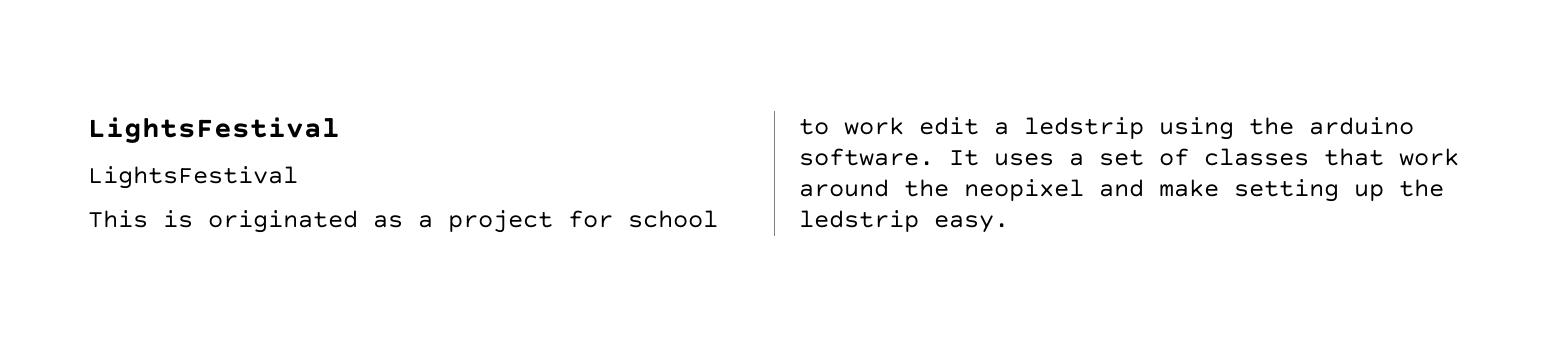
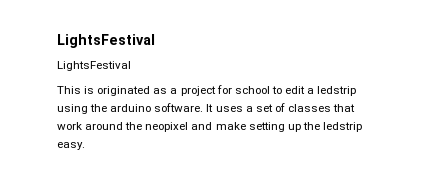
[844,117,904,135] work -> (282, 90) none

